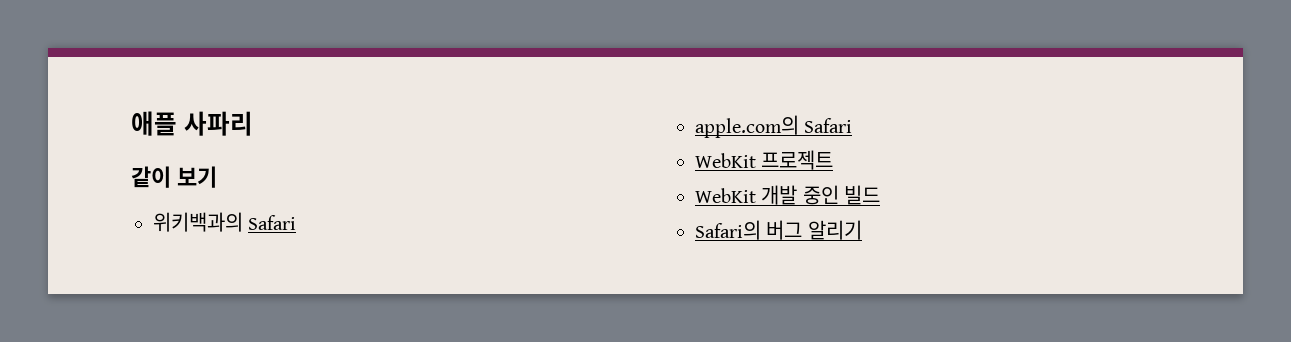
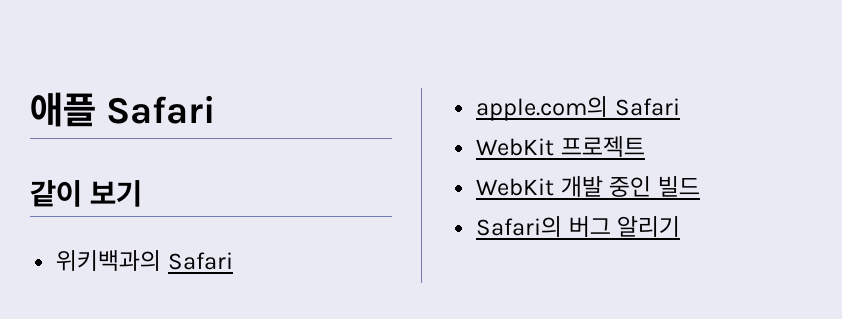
[183,111,253,136] 사파리 -> [106,95,216,124] Safari

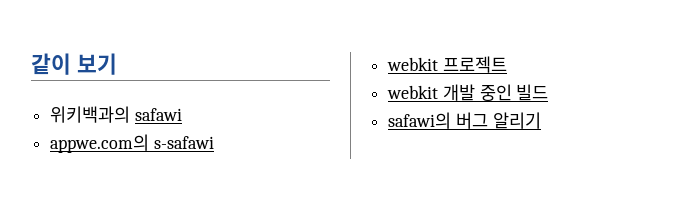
[30,92,216,127] 애플 Safari // -> (31, 64) none
[167,252,233,270] [476,96,680,121] [476,138,555,156] Safari // apple.com의 Safari // WebKit -> [134,108,182,121] [50,134,214,153] [387,57,439,71] safawi // appwe.com의 s-safawi // webkit
[476,178,555,196] WebKit -> [387,85,439,99] webkit
[476,216,563,237] Safari의 -> [388,112,452,129] safawi의

